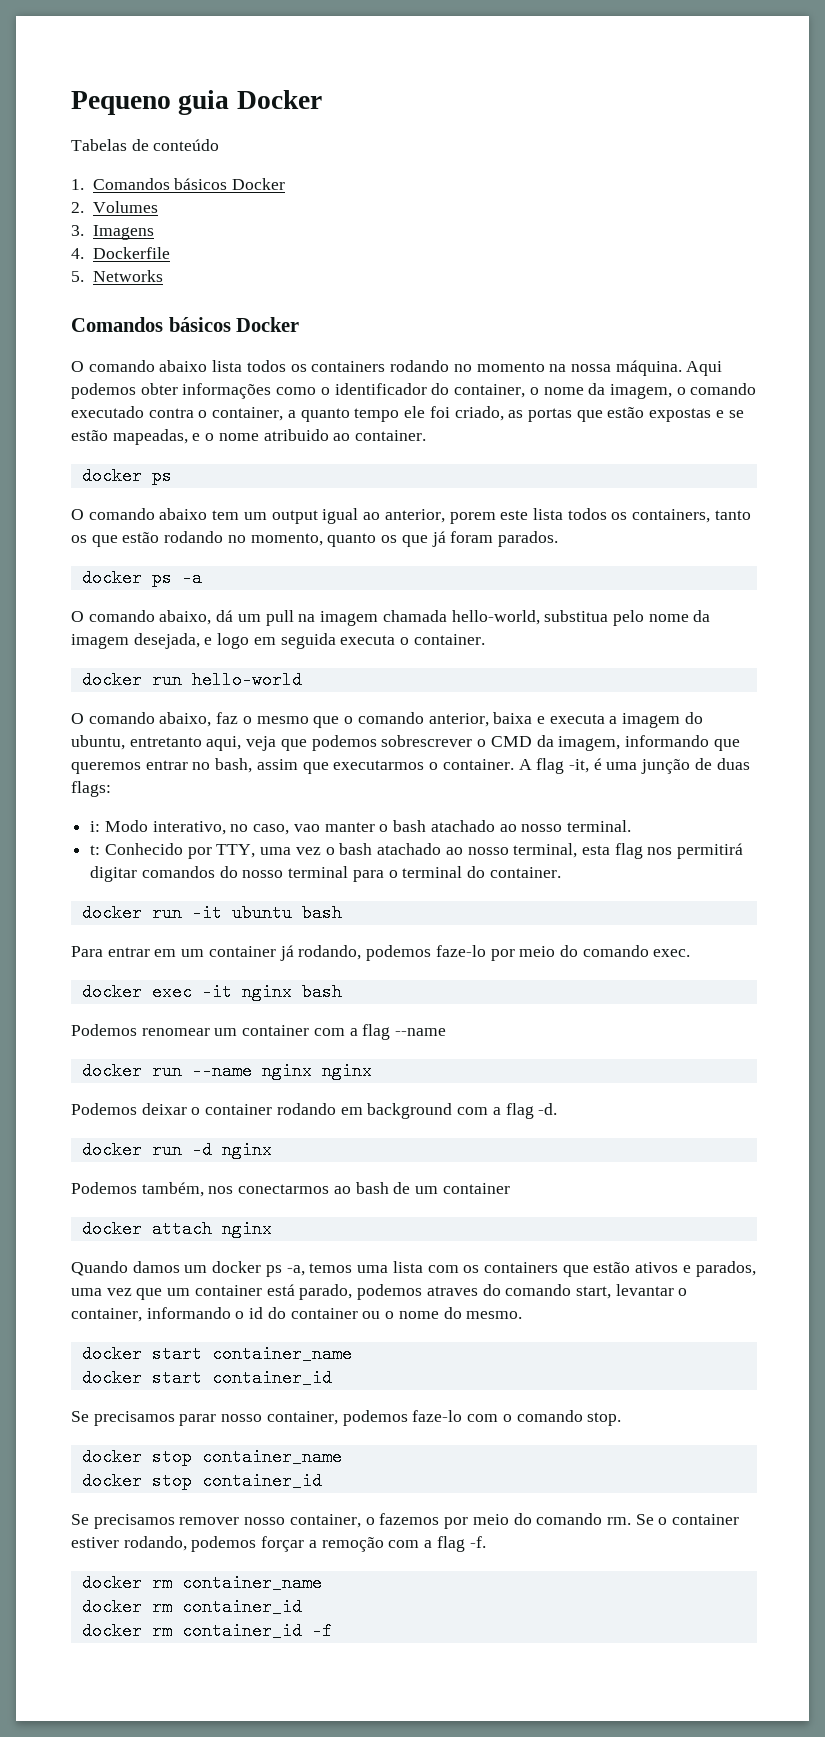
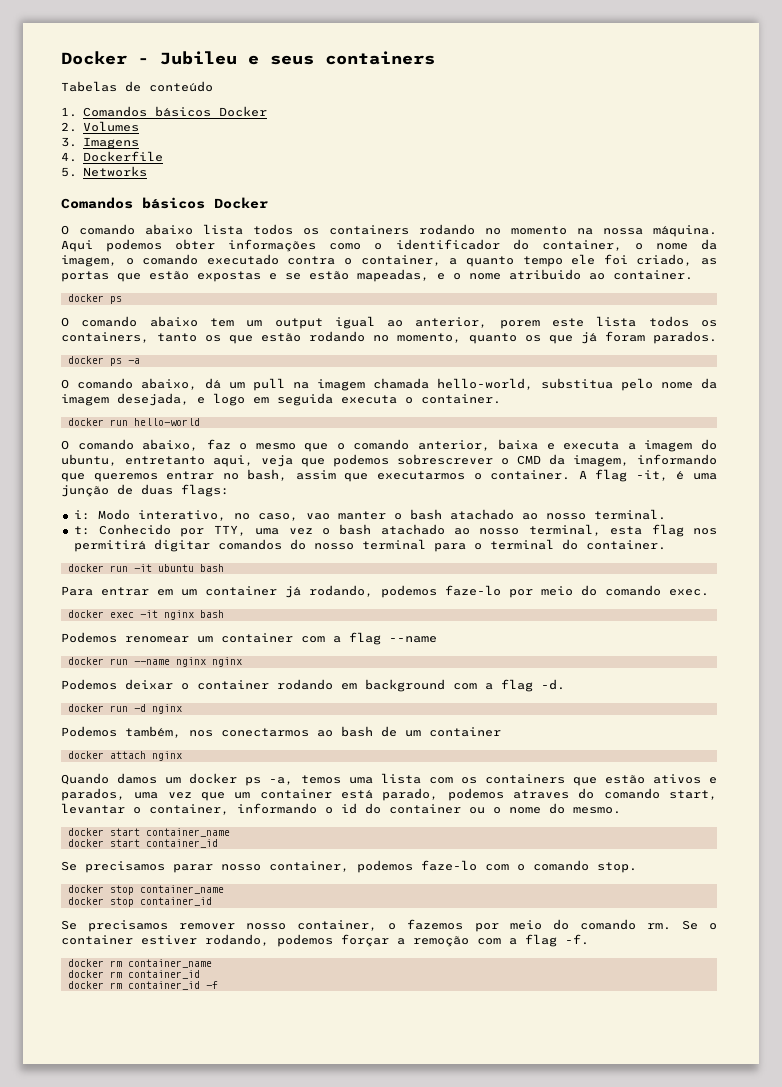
[71,90,322,115] Pequeno guia Docker -> [61,51,435,65] Docker - Jubileu e seus containers

